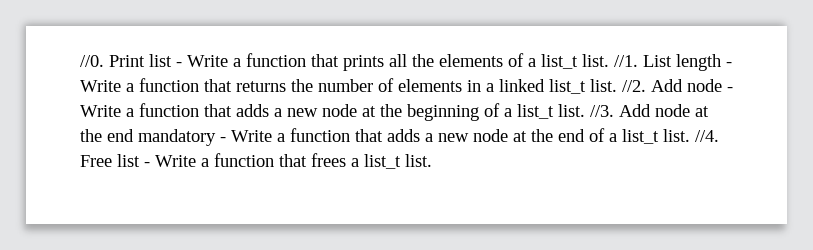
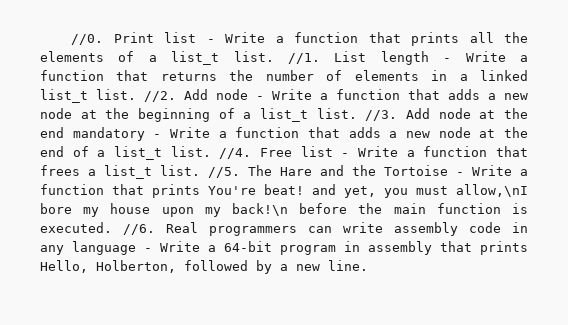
(432, 160) none -> [208,165,528,178] [40,184,528,198] [40,203,528,217] [40,222,528,236] [40,241,528,255] [40,260,368,274] //5. The Hare and the Tortoise - Write a function that prints You're beat! and yet, you must allow,\nI bore my house upon my back!\n before the main function is executed. //6. Real programmers can write assembly code in any language - Write a 64-bit program in assembly that prints Hello, Holberton, followed by a new line.

